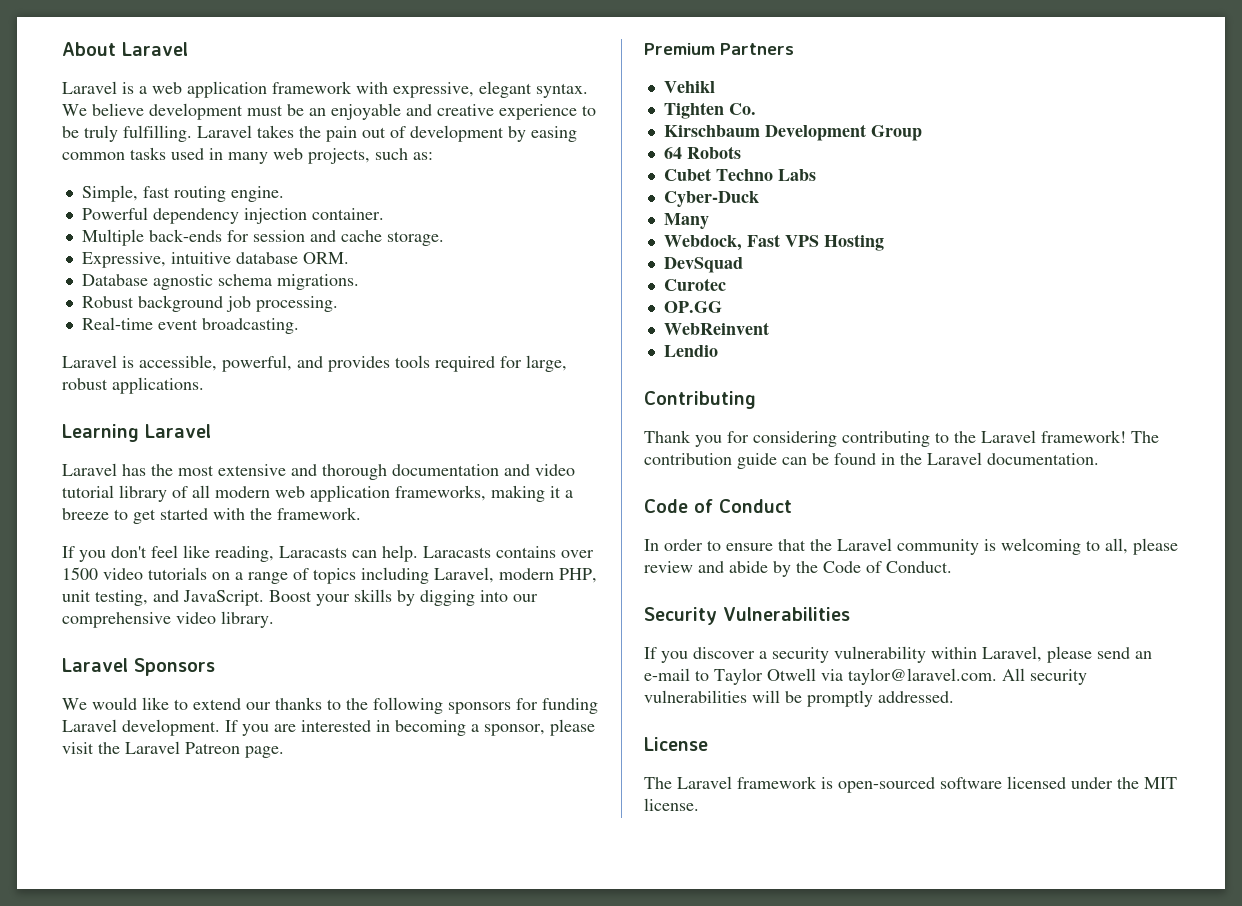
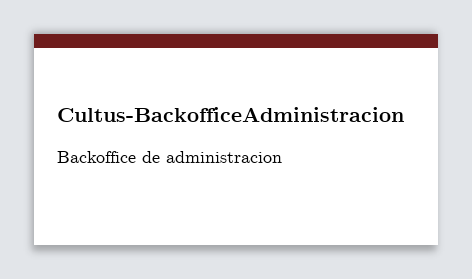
[62,42,188,56] [62,81,588,98] [62,103,596,120] [62,125,577,142] [62,147,433,164] [81,185,284,202] [81,207,384,224] [81,229,444,246] [81,252,349,268] [81,274,359,290] [81,295,338,312] [81,317,299,334] [62,355,567,372] [62,377,204,394] [62,424,211,442] [62,463,575,480] [62,485,573,502] [62,507,361,524] [62,545,594,562] [62,567,597,584] [62,589,538,606] [62,611,274,628] [62,658,215,676] [62,697,598,714] [62,719,595,736] [62,741,284,758] [644,43,794,55] [663,81,715,93] [663,102,756,119] [663,124,922,141] [663,146,741,159] [663,168,816,181] [663,191,759,207] [663,213,709,229] [663,234,884,251] [663,257,743,273] [663,278,726,291] [663,301,722,313] [663,322,769,335] [663,345,718,357] [644,391,756,409] [644,430,1159,447] [644,452,1099,469] [644,499,792,513] [644,538,1178,555] [644,561,952,577] [644,607,850,625] [644,646,1152,663] [644,668,1087,685] [644,690,954,707] [644,737,708,751] [644,776,1177,793] [644,798,699,811] About Laravel // Laravel is a web application framework with expressive, elegant syntax. We believe development must be an enjoyable and creative experience to be truly fulfilling. Laravel takes the pain out of development by easing common tasks used in many web projects, such as: // Simple, fast routing engine. // Powerful dependency injection container. // Multiple back-ends for session and cache storage. // Expressive, intuitive database ORM. // Database agnostic schema migrations. // Robust background job processing. // Real-time event broadcasting. // Laravel is accessible, powerful, and provides tools required for large, robust applications. // Learning Laravel // Laravel has the most extensive and thorough documentation and video tutorial library of all modern web application frameworks, making it a breeze to get started with the framework. // If you don't feel like reading, Laracasts can help. Laracasts contains over 1500 video tutorials on a range of topics including Laravel, modern PHP, unit testing, and JavaScript. Boost your skills by digging into our comprehensive video library. // Laravel Sponsors // We would like to extend our thanks to the following sponsors for funding Laravel development. If you are interested in becoming a sponsor, please visit the Laravel Patreon page. // Premium Partners // Vehikl // Tighten Co. // Kirschbaum Development Group // 64 Robots // Cubet Techno Labs // Cyber-Duck // Many // Webdock, Fast VPS Hosting // DevSquad // Curotec // OP.GG // WebReinvent // Lendio // Contributing // Thank you for considering contributing to the Laravel framework! The contribution guide can be found in the Laravel documentation. // Code of Conduct // In order to ensure that the Laravel community is welcoming to all, please review and abide by the Code of Conduct. // Security Vulnerabilities // If you discover a security vulnerability within Laravel, please send an e-mail to Taylor Otwell via taylor@laravel.com. All security vulnerabilities will be promptly addressed. // License // The Laravel framework is open-sourced software licensed under the MIT license. -> [57,107,404,122] [57,151,282,163] Cultus-BackofficeAdministracion // Backoffice de administracion

